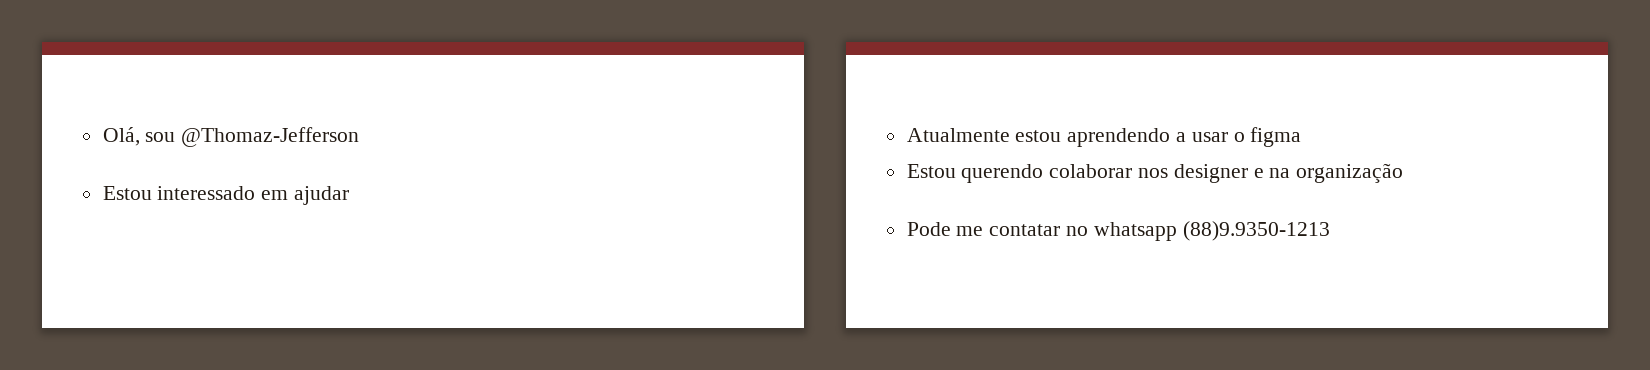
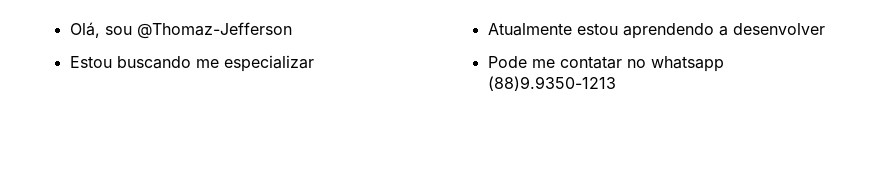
[157,186,350,205] interessado em ajudar -> [116,55,314,72] buscando me especializar
[1191,127,1302,147] [906,163,1404,183] usar o figma // Estou querendo colaborar nos designer e na organização -> [732,23,825,35] desenvolver

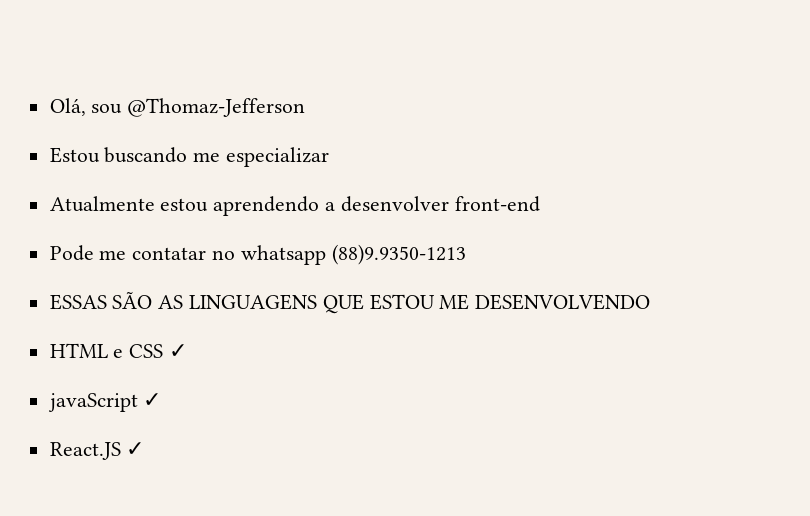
(825, 29) none -> [454,196,540,212] front-end
(616, 83) none -> [49,291,651,314] [49,343,188,358] [47,393,162,412] [49,442,145,460] // ESSAS SÃO AS LINGUAGENS QUE ESTOU ME DESENVOLVENDO // HTML e CSS ✓ // javaScript ✓ // React.JS ✓

